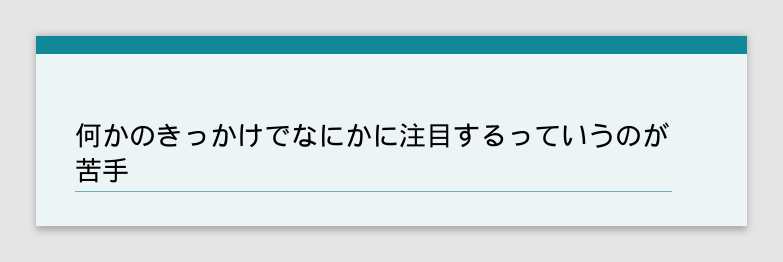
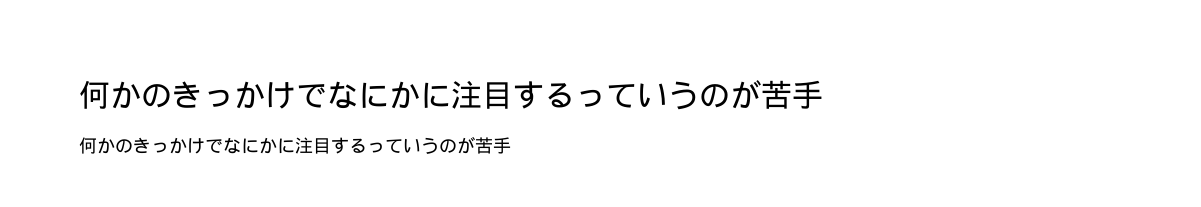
(129, 170) none -> [79,136,511,154] // 何かのきっかけでなにかに注目するっていうのが苦手

